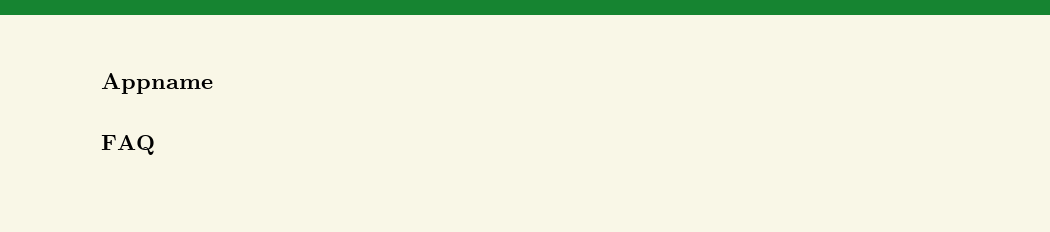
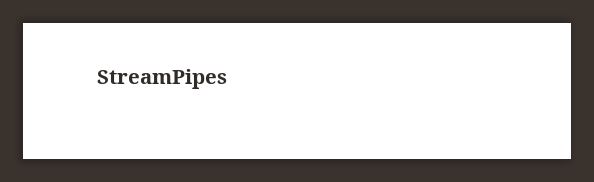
[101,73,213,94] [101,135,155,155] Appname // FAQ -> [97,69,227,89] StreamPipes

